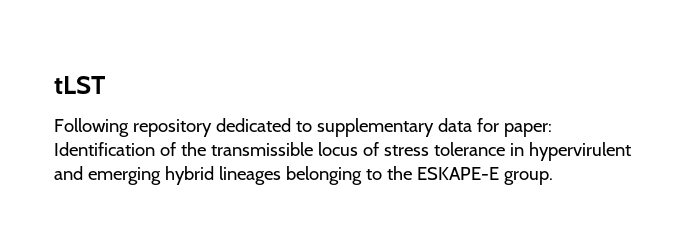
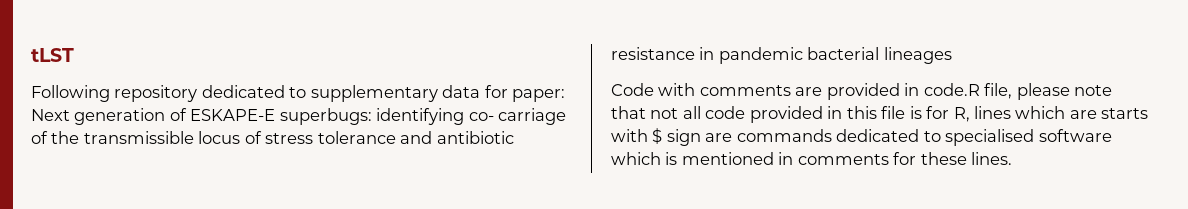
[54,142,155,156] Identification -> [31,108,567,125] Next generation of ESKAPE-E superbugs: identifying co- carriage
[509,142,631,161] [54,166,553,185] in hypervirulent and emerging hybrid lineages belonging to the ESKAPE-E group. -> [400,131,514,144] [611,47,952,64] [611,83,1113,100] [611,106,1149,123] [611,128,1112,146] [611,152,1013,165] and antibiotic resistance in pandemic bacterial lineages // Code with comments are provided in code.R file, please note that not all code provided in this file is for R, lines which are starts with $ sign are commands dedicated to specialised software which is mentioned in comments for these lines.

